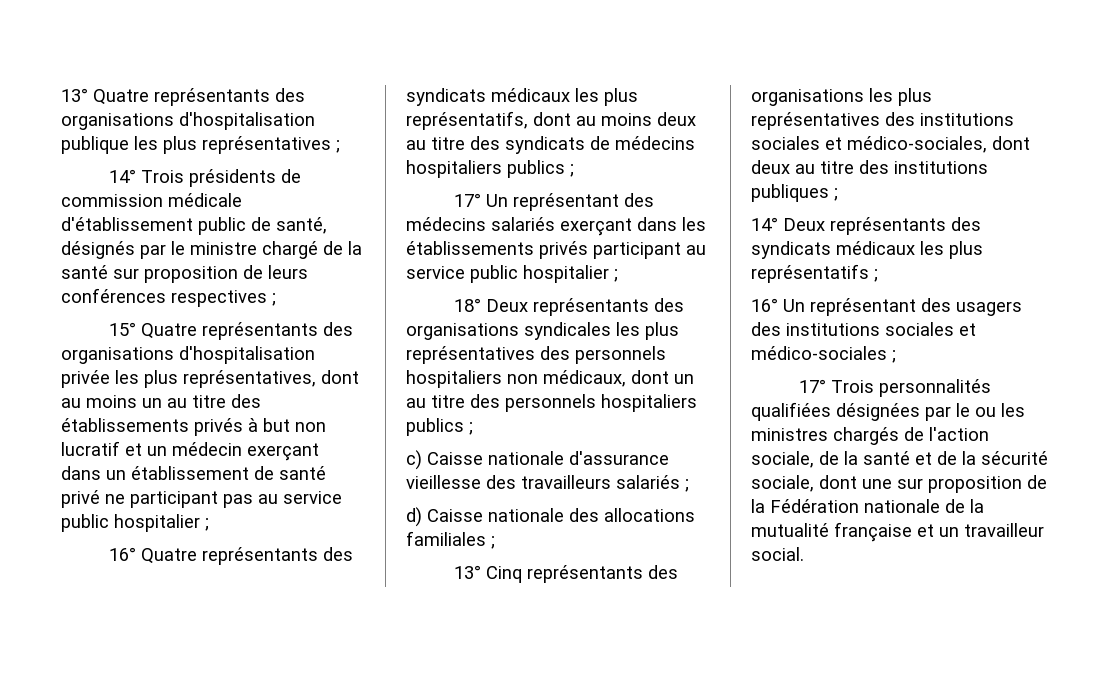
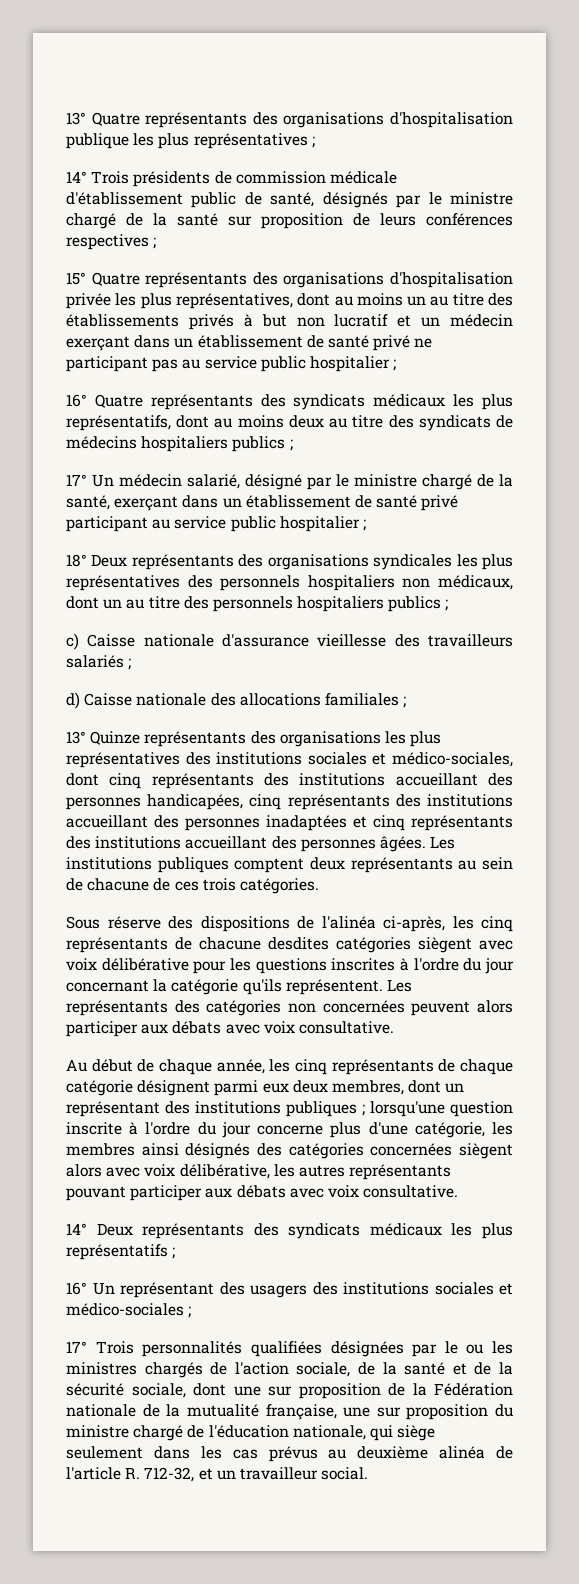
[512,193,654,211] [406,217,706,236] [406,241,588,259] représentant des médecins salariés exerçant dans les établissements privés -> [119,474,513,490] [66,495,459,511] médecin salarié, désigné par le ministre chargé de la santé, exerçant dans un établissement de santé privé
[485,566,522,583] Cinq -> [90,731,141,745] Quinze
[751,160,988,174] [751,184,838,202] deux au titre des institutions publiques ; -> [109,773,513,789] [66,794,513,810] [66,815,513,831] [66,836,456,852] [66,857,513,873] [66,878,319,894] [66,916,513,932] [66,937,513,953] [66,958,514,974] [66,979,412,995] [66,1000,513,1016] [66,1021,394,1037] [66,1059,513,1075] [66,1080,465,1096] [66,1101,513,1117] [66,1122,513,1138] [66,1143,513,1159] [66,1164,452,1180] [66,1185,459,1201] cinq représentants des institutions accueillant des personnes handicapées, cinq représentants des institutions accueillant des personnes inadaptées et cinq représentants des institutions accueillant des personnes âgées. Les institutions publiques comptent deux représentants au sein de chacune de ces trois catégories. // Sous réserve des dispositions de l'alinéa ci-après, les cinq représentants de chacune desdites catégories siègent avec voix délibérative pour les questions inscrites à l'ordre du jour concernant la catégorie qu'ils représentent. Les représentants des catégories non concernées peuvent alors participer aux débats avec voix consultative. // Au début de chaque année, les cinq représentants de chaque catégorie désignent parmi eux deux membres, dont un représentant des institutions publiques ; lorsqu'une question inscrite à l'ordre du jour concerne plus d'une catégorie, les membres ainsi désignés des catégories concernées siègent alors avec voix délibérative, les autres représentants pouvant participer aux débats avec voix consultative.
[834,522,912,542] française -> [265,1404,513,1420] [66,1425,436,1441] [66,1446,513,1462] [66,1467,195,1482] française, une sur proposition du ministre chargé de l'éducation nationale, qui siège seulement dans les cas prévus au deuxième alinéa de l'article R. 712-32,

